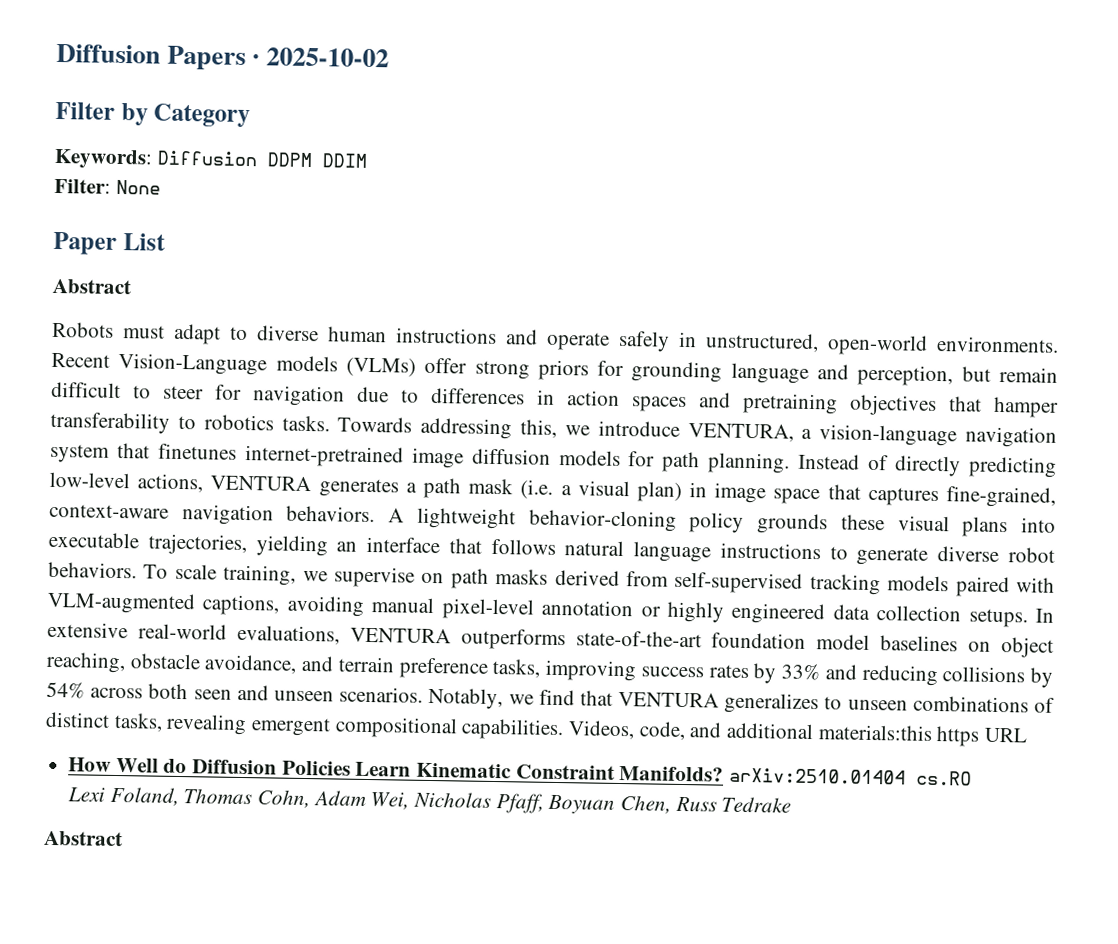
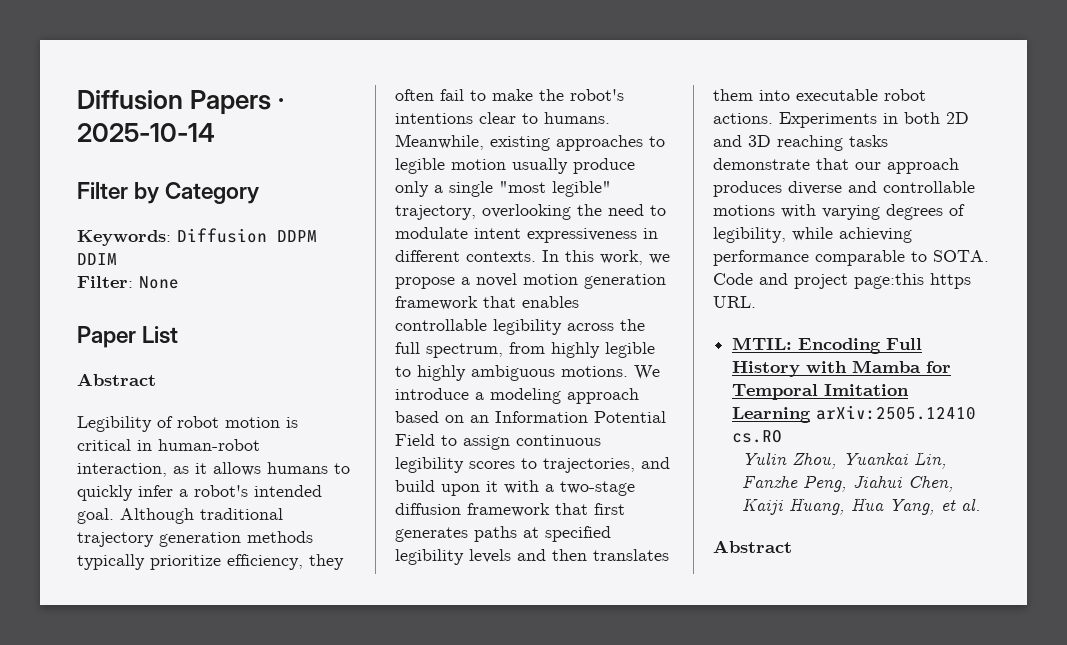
[266,47,390,68] 2025-10-02 -> [77,123,215,142] 2025-10-14
[52,321,1059,356] [51,352,1058,387] [51,381,1059,418] [50,411,1057,448] [50,442,1057,478] [49,471,1056,508] [49,503,1057,538] [48,531,1055,566] [48,561,1055,598] [47,591,1054,628] [47,621,1054,658] [46,651,1054,688] [46,681,1055,715] [45,711,1028,747] [68,757,973,786] [66,786,792,815] Robots must adapt to diverse human instructions and operate safely in unstructured, open-world environments. Recent Vision-Language models (VLMs) offer strong priors for grounding language and perception, but remain difficult to steer for navigation due to differences in action spaces and pretraining objectives that hamper transferability to robotics tasks. Towards addressing this, we introduce VENTURA, a vision-language navigation system that finetunes internet-pretrained image diffusion models for path planning. Instead of directly predicting low-level actions, VENTURA generates a path mask (i.e. a visual plan) in image space that captures fine-grained, context-aware navigation behaviors. A lightweight behavior-cloning policy grounds these visual plans into executable trajectories, yielding an interface that follows natural language instructions to generate diverse robot behaviors. To scale training, we supervise on path masks derived from self-supervised tracking models paired with VLM-augmented captions, avoiding manual pixel-level annotation or highly engineered data collection setups. In extensive real-world evaluations, VENTURA outperforms state-of-the-art foundation model baselines on object reaching, obstacle avoidance, and terrain preference tasks, improving success rates by 33% and reducing collisions by 54% across both seen and unseen scenarios. Notably, we find that VENTURA generalizes to unseen combinations of distinct tasks, revealing emergent compositional capabilities. Videos, code, and additional materials:this https URL // How Well do Diffusion Policies Learn Kinematic Constraint Manifolds? arXiv:2510.01404 cs.RO // Lexi Foland, Thomas Cohn, Adam Wei, Nicholas Pfaff, Boyuan Chen, Russ Tedrake -> [77,416,298,432] [77,439,260,451] [77,462,350,477] [77,485,322,501] [77,508,283,524] [77,531,313,547] [77,554,344,570] [395,89,624,101] [395,112,610,124] [395,134,665,151] [395,158,635,174] [395,181,611,197] [395,204,666,220] [395,227,658,243] [395,250,670,265] [395,273,666,289] [395,296,579,310] [395,319,645,335] [395,342,655,358] [395,365,660,381] [395,388,639,404] [395,411,666,423] [395,434,601,450] [395,457,670,473] [395,480,635,496] [395,503,625,517] [395,526,611,542] [395,549,669,565] [713,89,926,101] [713,112,969,128] [713,135,888,151] [713,158,959,174] [713,181,975,197] [713,204,965,220] [713,227,912,243] [713,250,989,266] [713,273,971,289] [713,296,756,308] [732,337,923,354] [732,360,952,377] [732,384,910,400] [732,405,977,423] [732,430,783,443] [742,452,948,469] [742,475,955,492] [742,498,982,515] Legibility of robot motion is critical in human-robot interaction, as it allows humans to quickly infer a robot's intended goal. Although traditional trajectory generation methods typically prioritize efficiency, they often fail to make the robot's intentions clear to humans. Meanwhile, existing approaches to legible motion usually produce only a single "most legible" trajectory, overlooking the need to modulate intent expressiveness in different contexts. In this work, we propose a novel motion generation framework that enables controllable legibility across the full spectrum, from highly legible to highly ambiguous motions. We introduce a modeling approach based on an Information Potential Field to assign continuous legibility scores to trajectories, and build upon it with a two-stage diffusion framework that first generates paths at specified legibility levels and then translates them into executable robot actions. Experiments in both 2D and 3D reaching tasks demonstrate that our approach produces diverse and controllable motions with varying degrees of legibility, while achieving performance comparable to SOTA. Code and project page:this https URL. // MTIL: Encoding Full History with Mamba for Temporal Imitation Learning arXiv:2505.12410 cs.RO // Yulin Zhou, Yuankai Lin, Fanzhe Peng, Jiahui Chen, Kaiji Huang, Hua Yang, et al.

